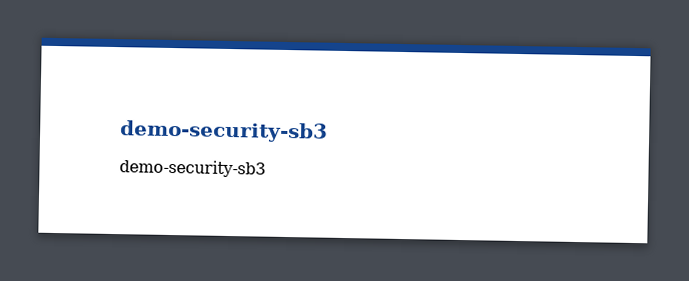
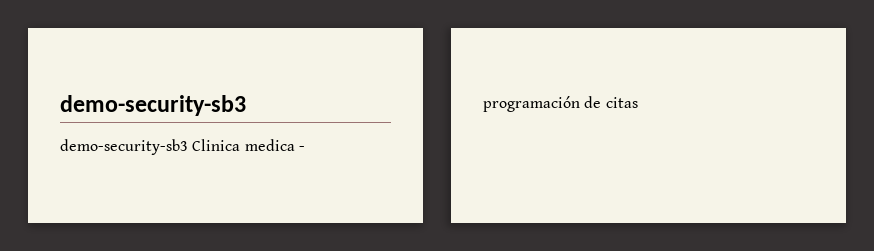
(266, 168) none -> [192,139,305,151] [483,96,638,112] Clinica medica - programación de citas

